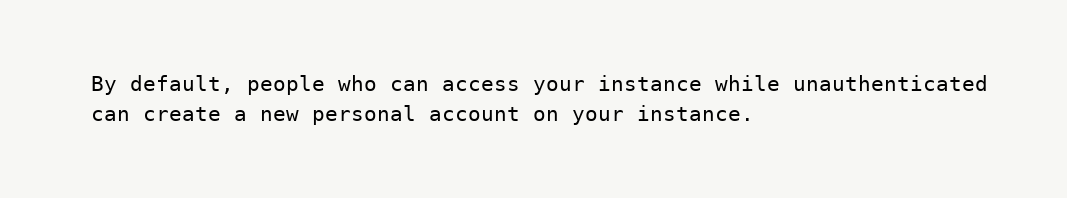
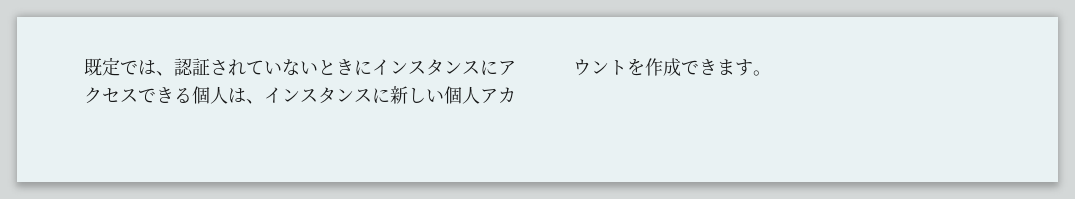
[91,75,988,95] [91,105,754,125] By default, people who can access your instance while unauthenticated can create a new personal account on your instance. -> [84,57,516,76] [84,86,516,104] [573,58,771,76] 既定では、認証されていないときにインスタンスにアクセスできる個人は、インスタンスに新しい個人アカウントを作成できます。

